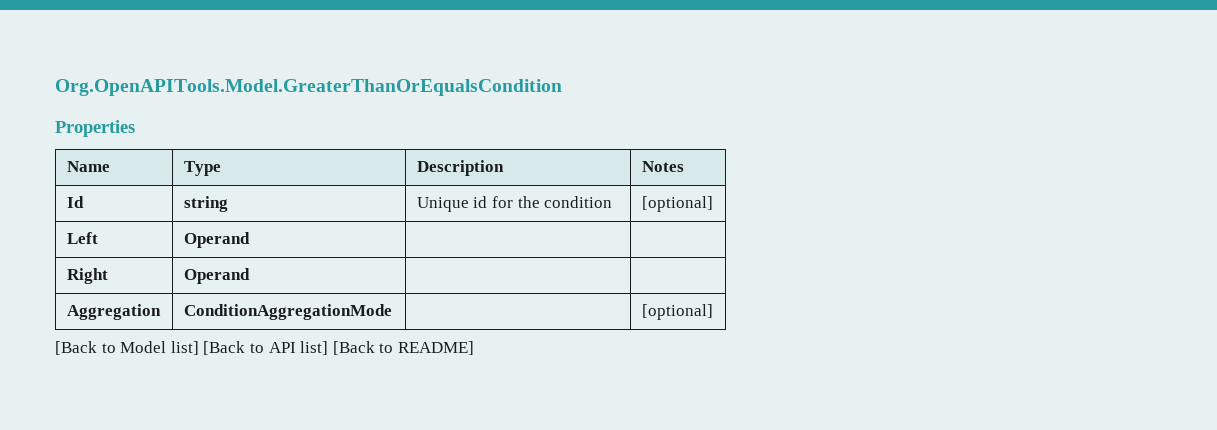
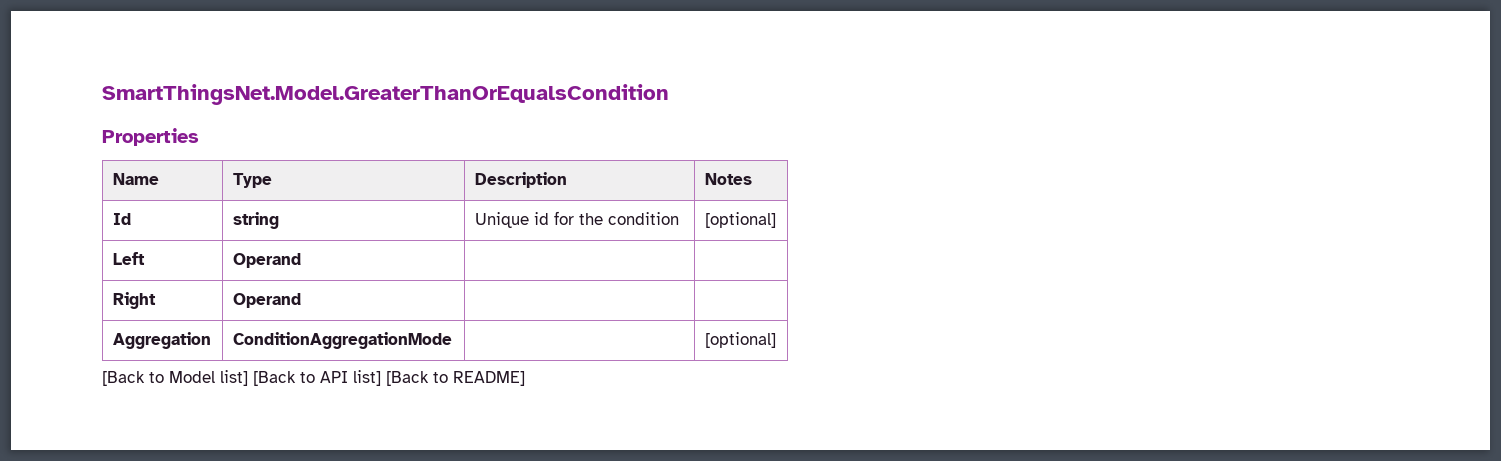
[55,79,562,96] Org.OpenAPITools.Model.GreaterThanOrEqualsCondition -> [102,84,669,105] SmartThingsNet.Model.GreaterThanOrEqualsCondition

